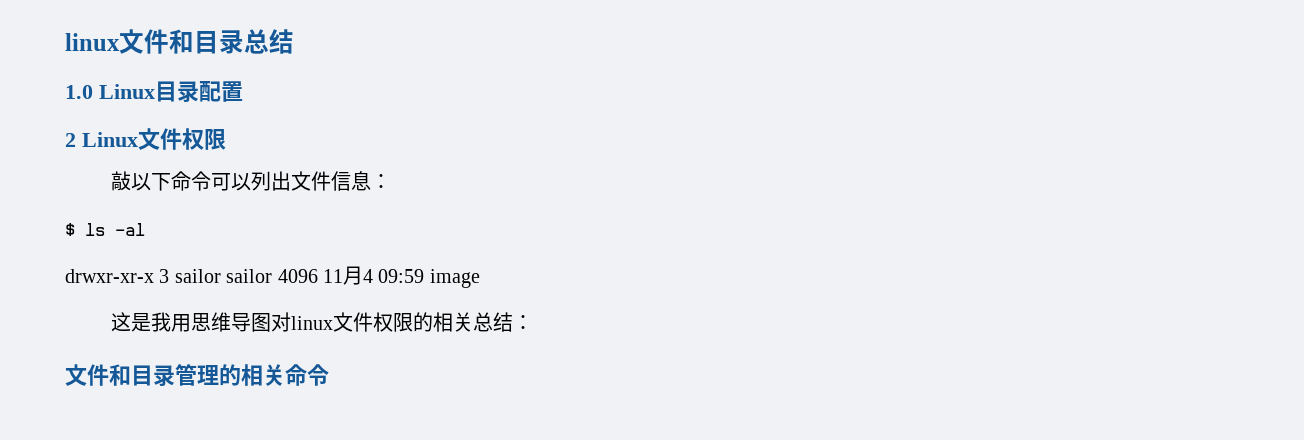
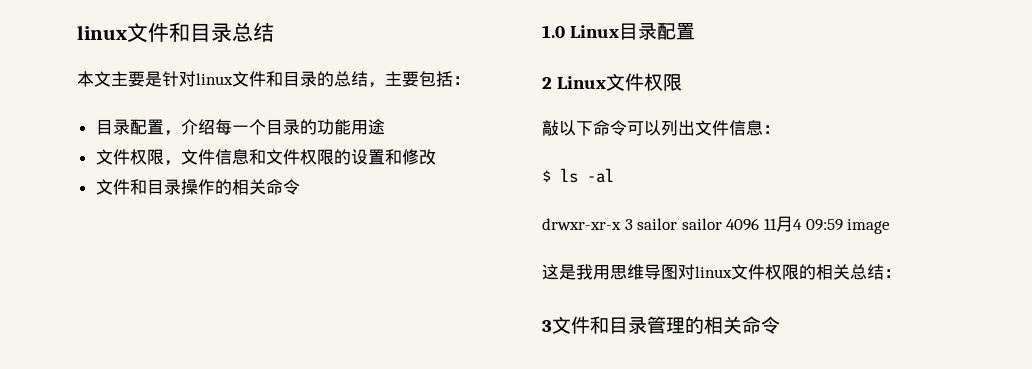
(294, 41) none -> [77,71,470,88] [95,119,385,136] [95,149,436,166] [95,179,300,195] // 本文主要是针对linux文件和目录的总结，主要包括： // 目录配置，介绍每一个目录的功能用途 // 文件权限，文件信息和文件权限的设置和修改 // 文件和目录操作的相关命令
(533, 322) none -> [542,320,552,332] 3

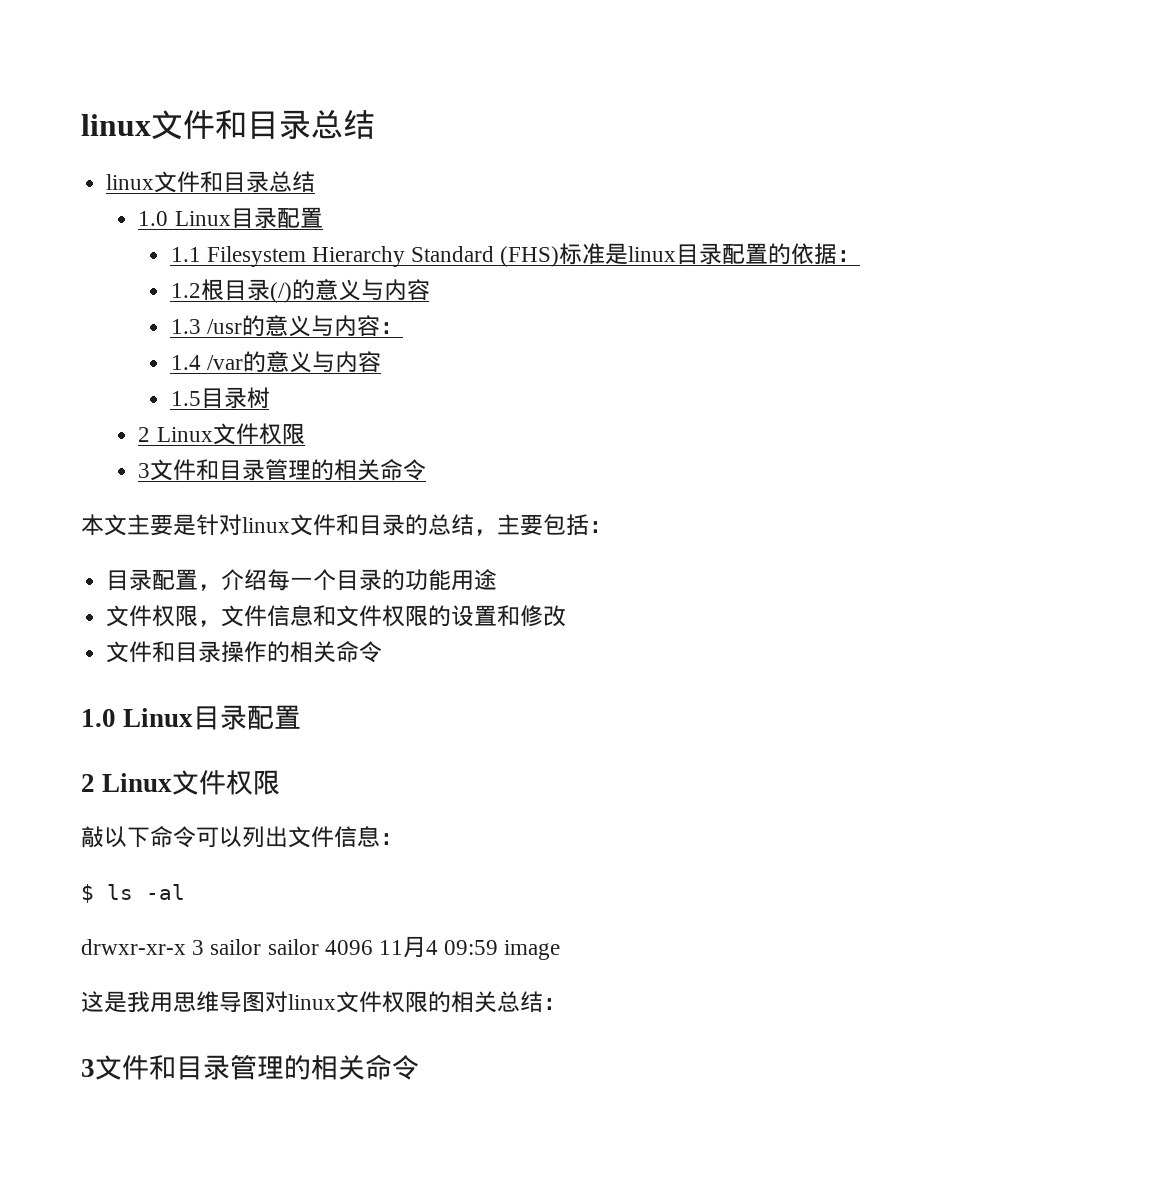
[77,22,274,43] linux文件和目录总结 -> [81,110,375,140] [106,171,316,193] [138,207,323,229] [170,243,861,267] [170,279,430,303] [170,315,403,337] [170,351,381,373] [170,387,270,409] [138,423,305,445] [138,459,427,481] linux文件和目录总结 // linux文件和目录总结 // 1.0 Linux目录配置 // 1.1 Filesystem Hierarchy Standard (FHS)标准是linux目录配置的依据： // 1.2根目录(/)的意义与内容 // 1.3 /usr的意义与内容： // 1.4 /var的意义与内容 // 1.5目录树 // 2 Linux文件权限 // 3文件和目录管理的相关命令

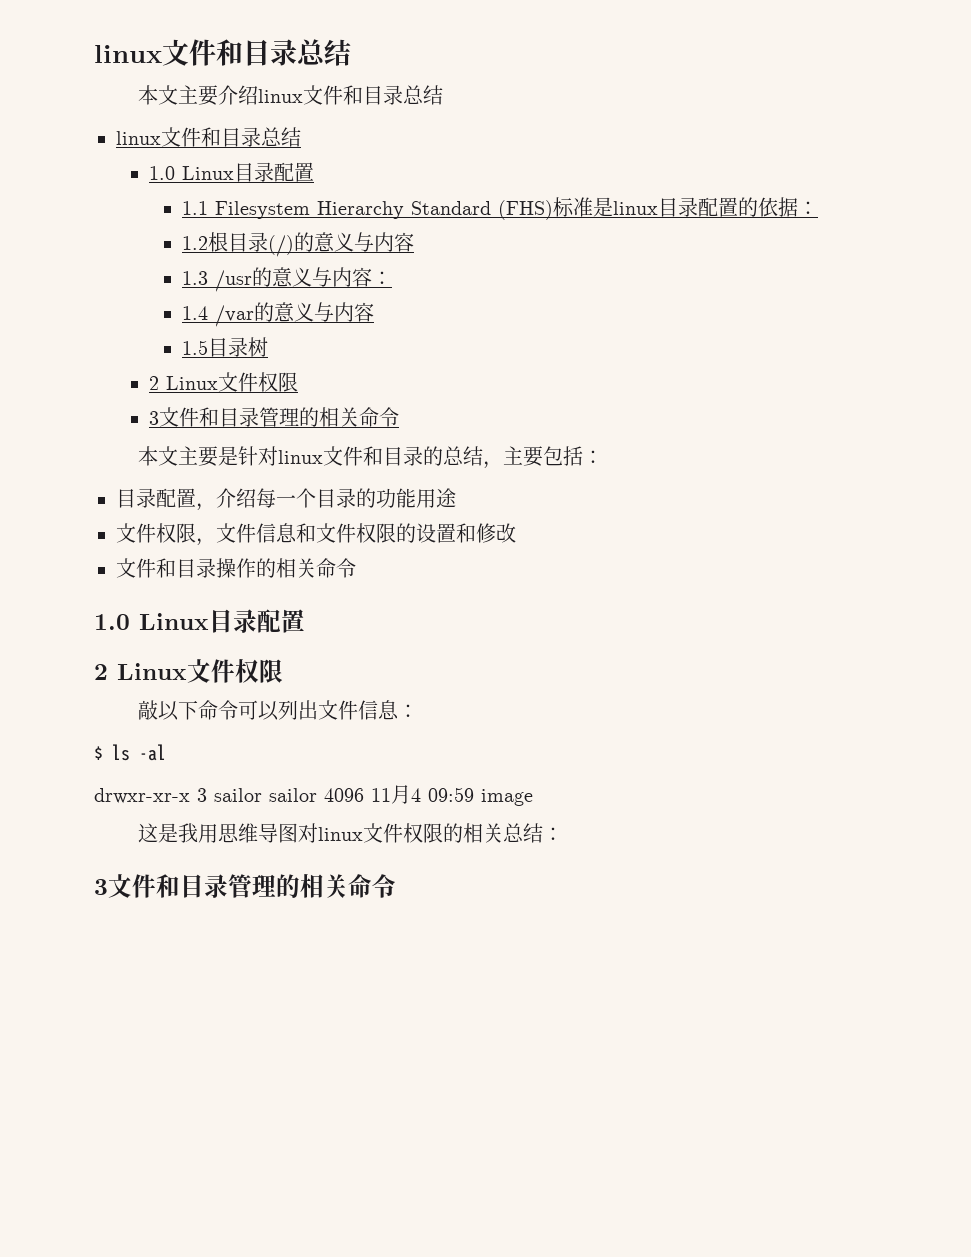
[81,110,375,140] linux文件和目录总结 -> [94,39,351,66] [138,85,444,106] linux文件和目录总结 // 本文主要介绍linux文件和目录总结

